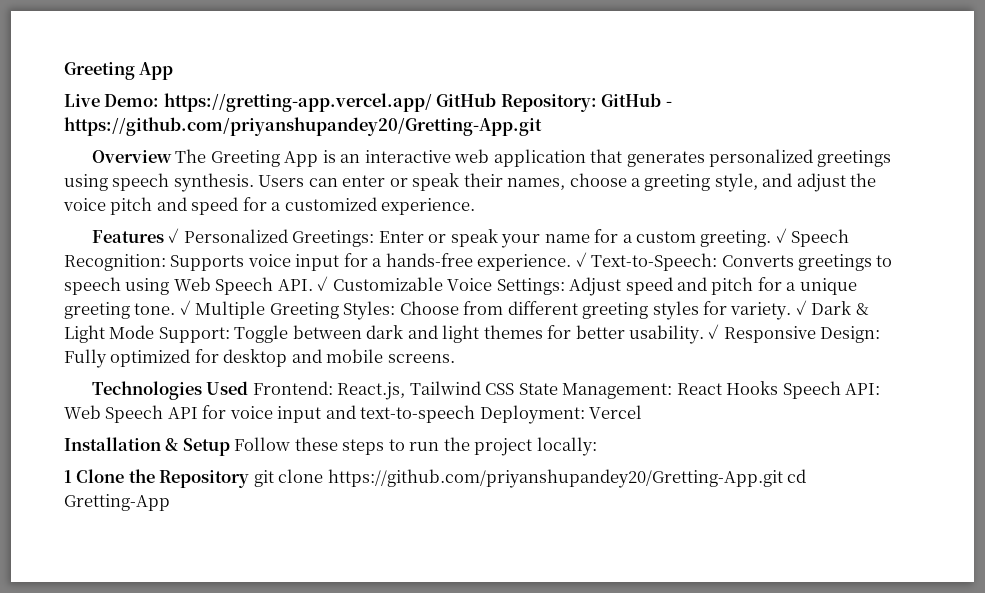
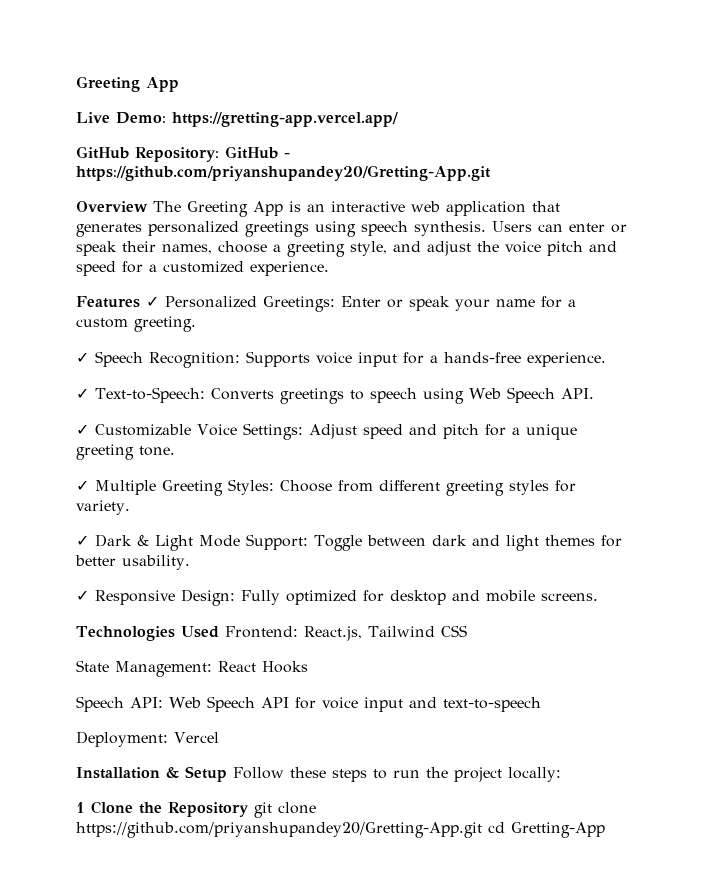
(432, 102) none -> (398, 119) //
(772, 238) none -> (196, 324) //
(572, 262) none -> (606, 359) //
(313, 285) none -> (594, 393) //
(176, 309) none -> (175, 451) //
(792, 311) none -> (130, 507) //
(705, 334) none -> (190, 562) //
(515, 389) none -> (467, 631) //
(779, 388) none -> (308, 667) //
(476, 414) none -> (541, 704) //

